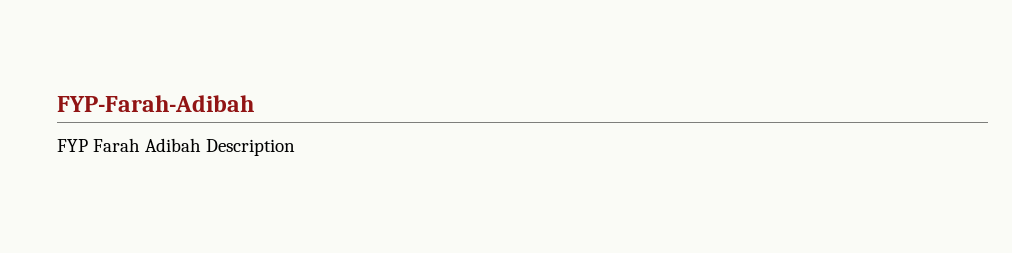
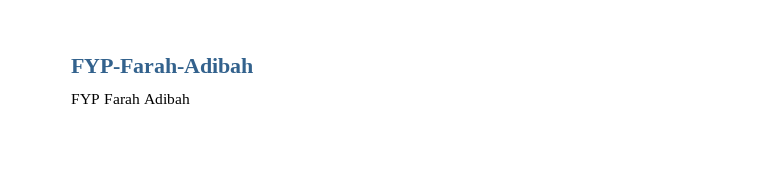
[206,139,296,156] Description -> (191, 99) none

